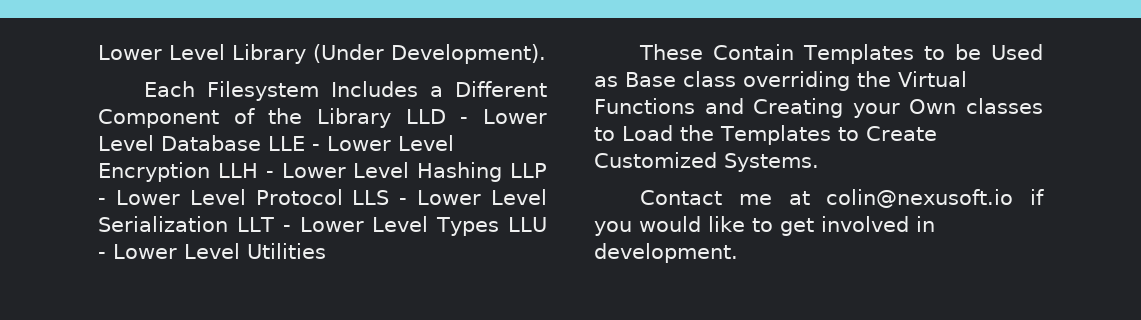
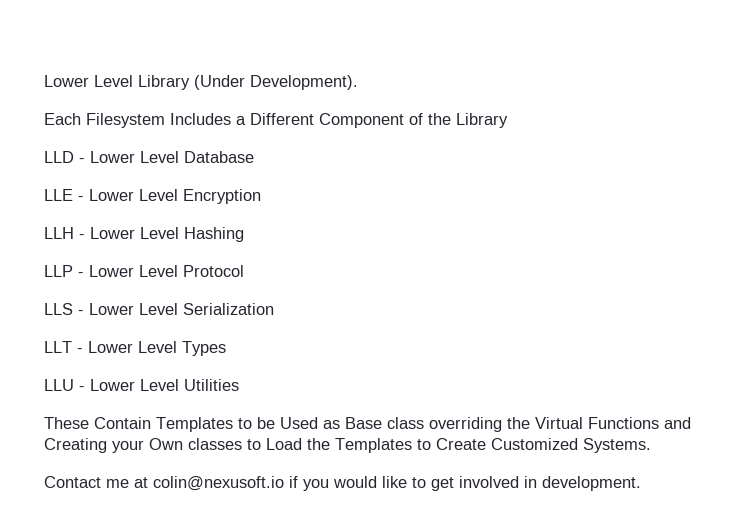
(391, 118) none -> (508, 120) //
(261, 143) none -> (254, 157) //
(210, 172) none -> (261, 196) //
(503, 172) none -> (244, 234) //
(343, 197) none -> (244, 271) //
(228, 224) none -> (274, 309) //
(500, 226) none -> (226, 348) //

